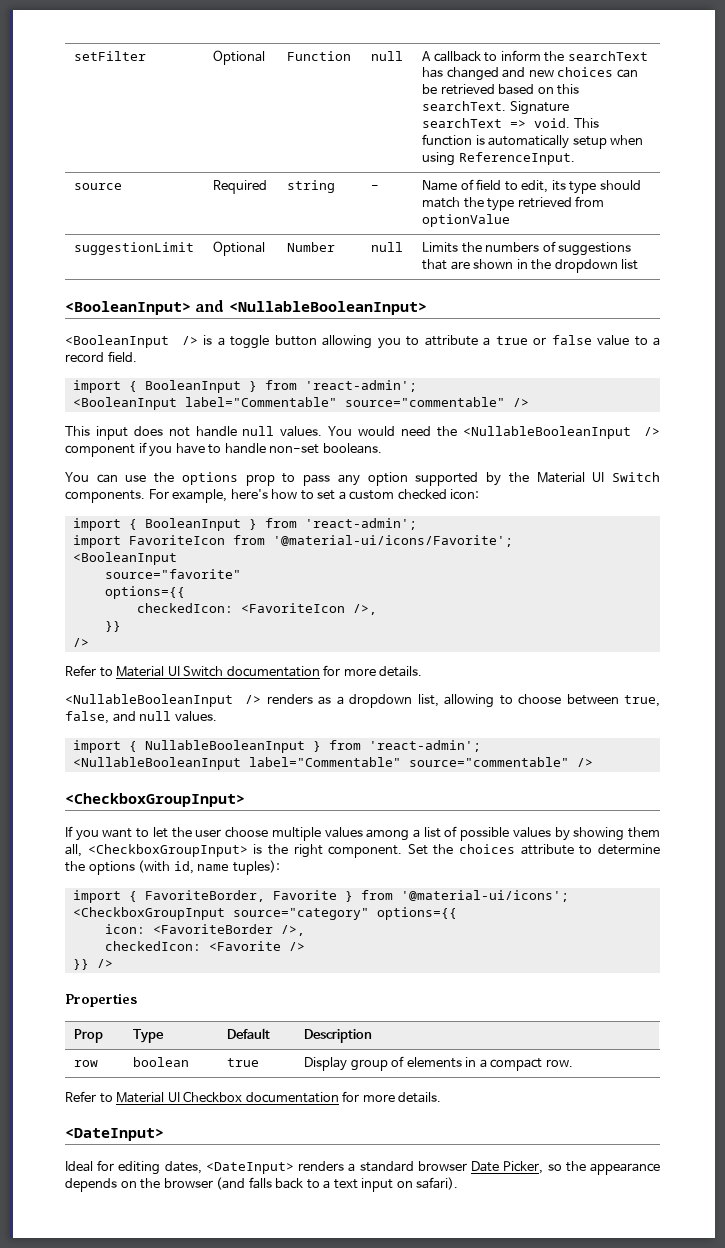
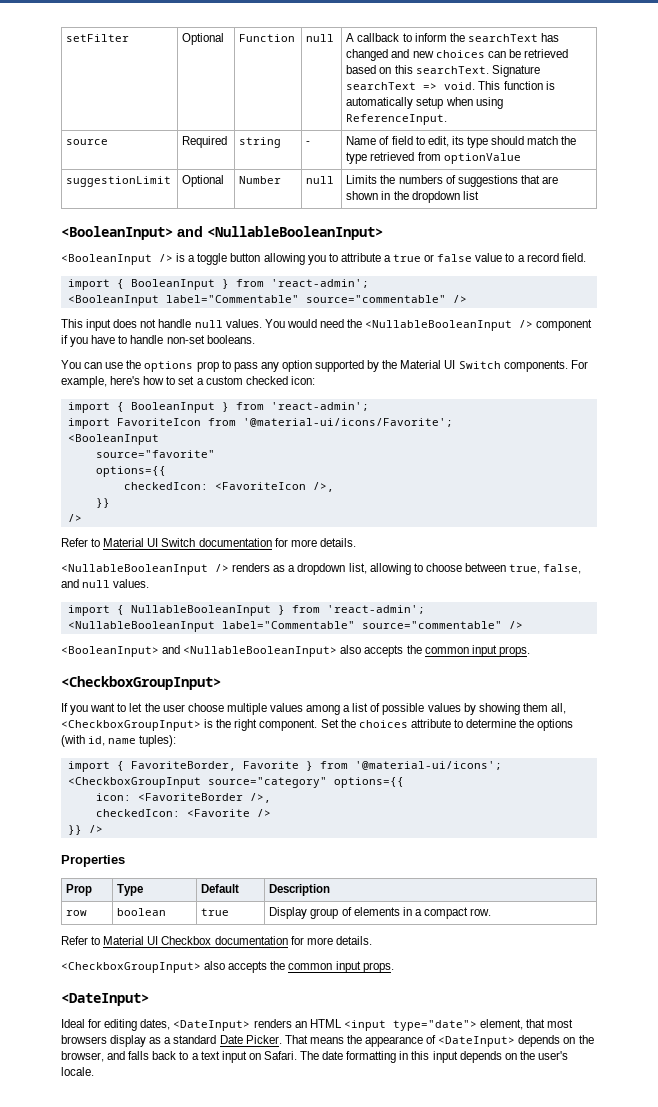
(593, 762) none -> [61,645,530,657] // <BooleanInput> and <NullableBooleanInput> also accepts the common input props.
(442, 1097) none -> [61,961,394,973] // <CheckboxGroupInput> also accepts the common input props.
[348,1161,660,1175] [65,1177,246,1192] a standard browser Date Picker, so the appearance depends on the browser (and -> [294,1019,574,1031] [61,1035,594,1047] [61,1051,126,1062] an HTML <input type="date"> element, that most browsers display as a standard Date Picker. That means the appearance of <DateInput> depends on the browser, and
[416,1177,459,1190] safari). -> [263,1051,568,1063] [61,1067,94,1076] Safari. The date formatting in this input depends on the user's locale.

